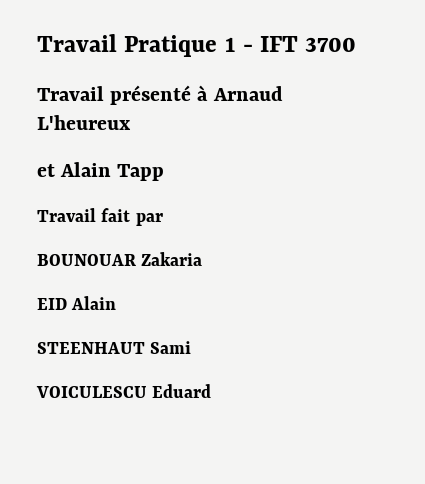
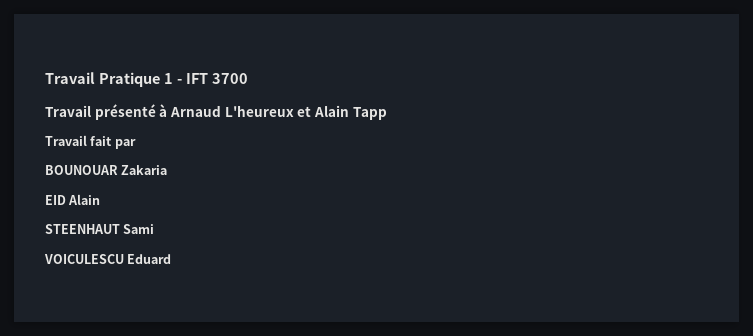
(131, 122) // -> (294, 111) none

